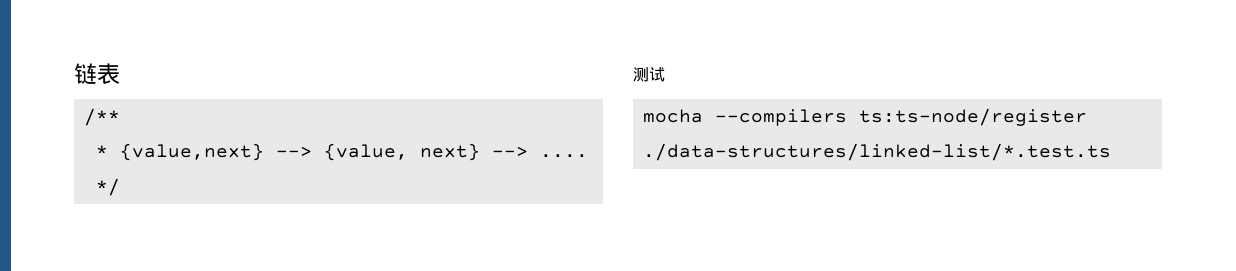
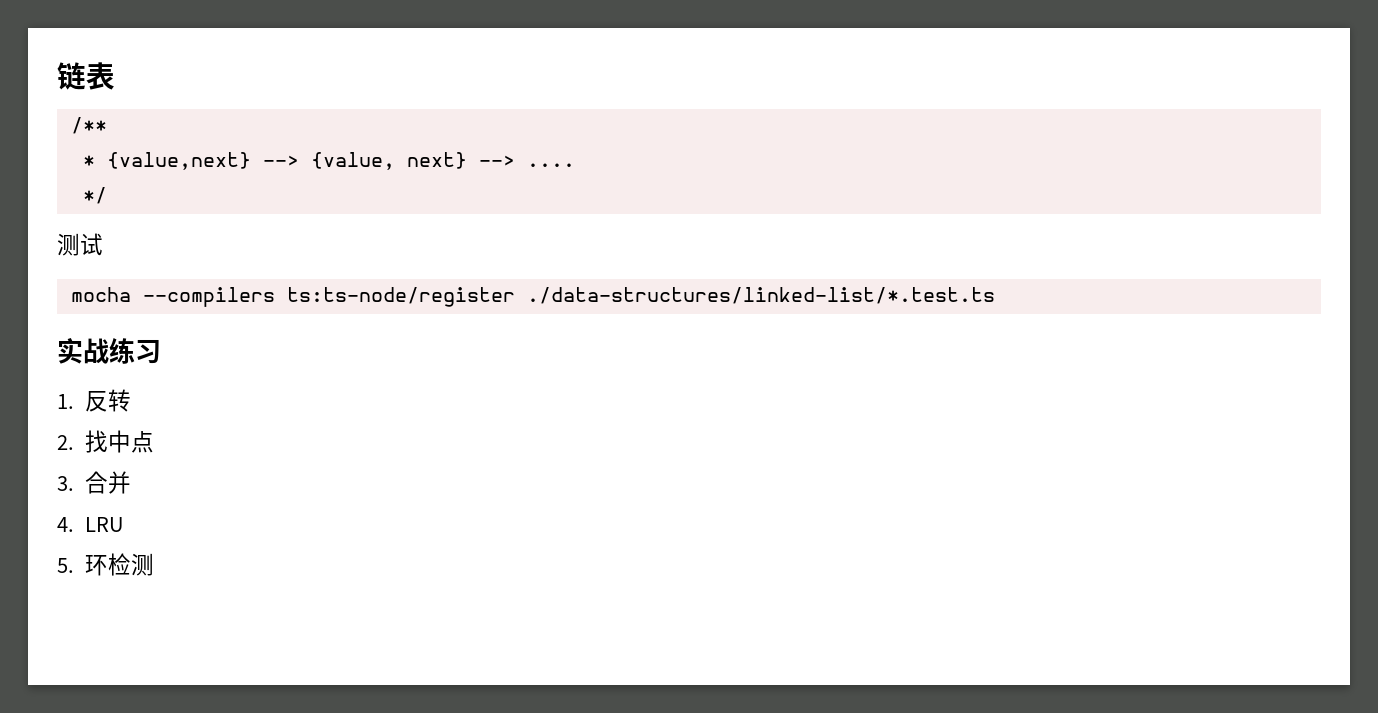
(1111, 152) none -> [57,338,161,364] [57,389,132,412] [57,430,155,453] [57,471,132,494] [57,517,125,532] [57,553,155,576] // 实战练习 // 1.反转 // 2.找中点 // 3.合并 // 4. LRU // 5.环检测

